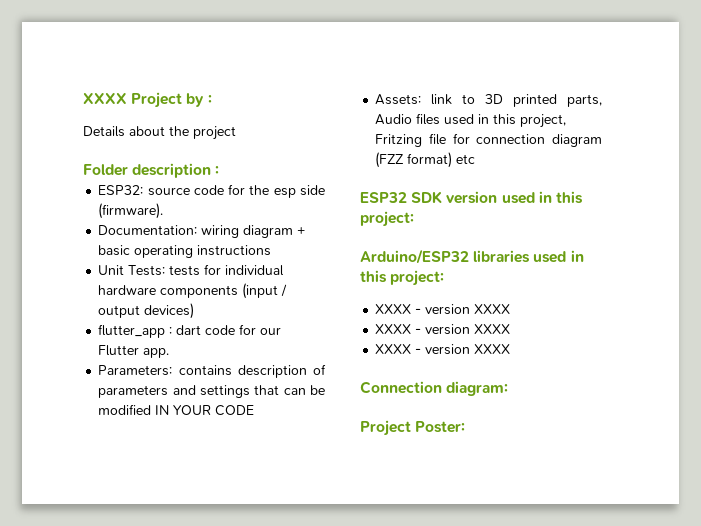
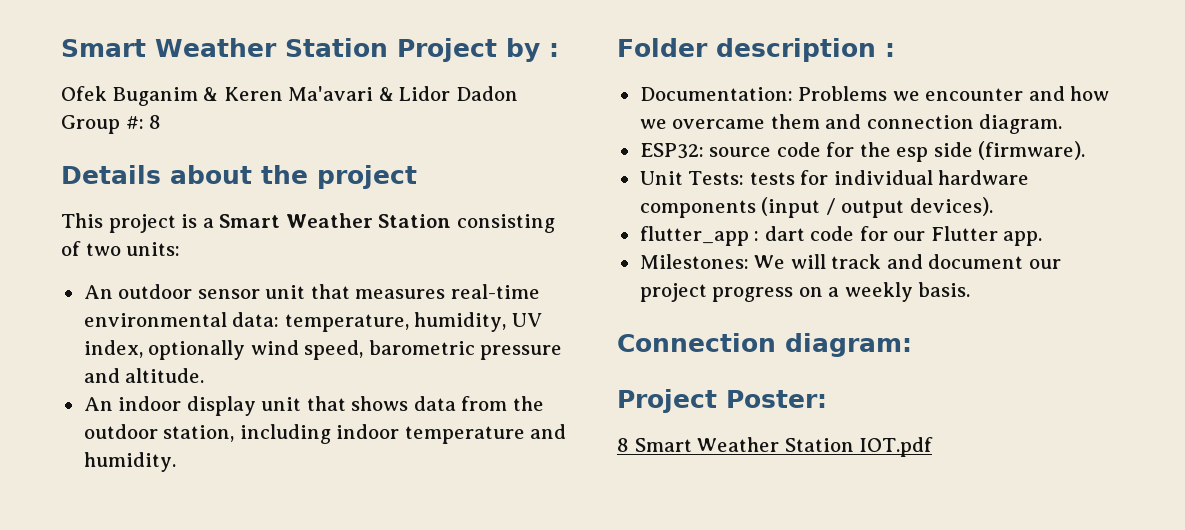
[83,93,127,104] XXXX -> [61,38,388,57] Smart Weather Station
[83,126,236,140] [83,163,220,178] Details about the project // Folder description : -> [61,86,518,106] [61,115,162,134] [61,165,417,189] [61,213,555,233] [61,241,181,256] [83,284,540,299] [83,312,542,332] [83,340,563,360] [83,368,205,383] [83,396,544,416] [83,424,567,444] [83,452,176,472] [617,38,895,62] [639,86,1110,101] [639,114,1063,134] Ofek Buganim & Keren Ma'avari & Lidor Dadon Group #: 8 // Details about the project // This project is a Smart Weather Station consisting of two units: // An outdoor sensor unit that measures real-time environmental data: temperature, humidity, UV index, optionally wind speed, barometric pressure and altitude. // An indoor display unit that shows data from the outdoor station, including indoor temperature and humidity. // Folder description : // Documentation: Problems we encounter and how we overcame them and connection diagram.
[98,225,306,238] [98,245,272,258] // Documentation: wiring diagram + basic operating instructions -> (1086, 150) none
[144,303,195,319] devices) -> [909,197,993,216] devices).
[98,364,326,378] [98,385,325,398] [98,404,255,416] [375,94,602,107] [375,113,567,128] [375,133,602,147] [375,152,476,168] [360,191,583,204] [360,211,414,227] [360,249,584,264] [360,270,445,286] [375,304,511,315] [375,324,511,335] [375,344,511,355] Parameters: contains description of parameters and settings that can be modified IN YOUR CODE // Assets: link to 3D printed parts, Audio files used in this project, Fritzing file for connection diagram (FZZ format) etc // ESP32 SDK version used in this project: // Arduino/ESP32 libraries used in this project: // XXXX - version XXXX // XXXX - version XXXX // XXXX - version XXXX -> [639,254,1061,269] [639,282,971,302] Milestones: We will track and document our project progress on a weekly basis.
(466, 427) none -> [617,437,934,457] // 8 Smart Weather Station IOT.pdf

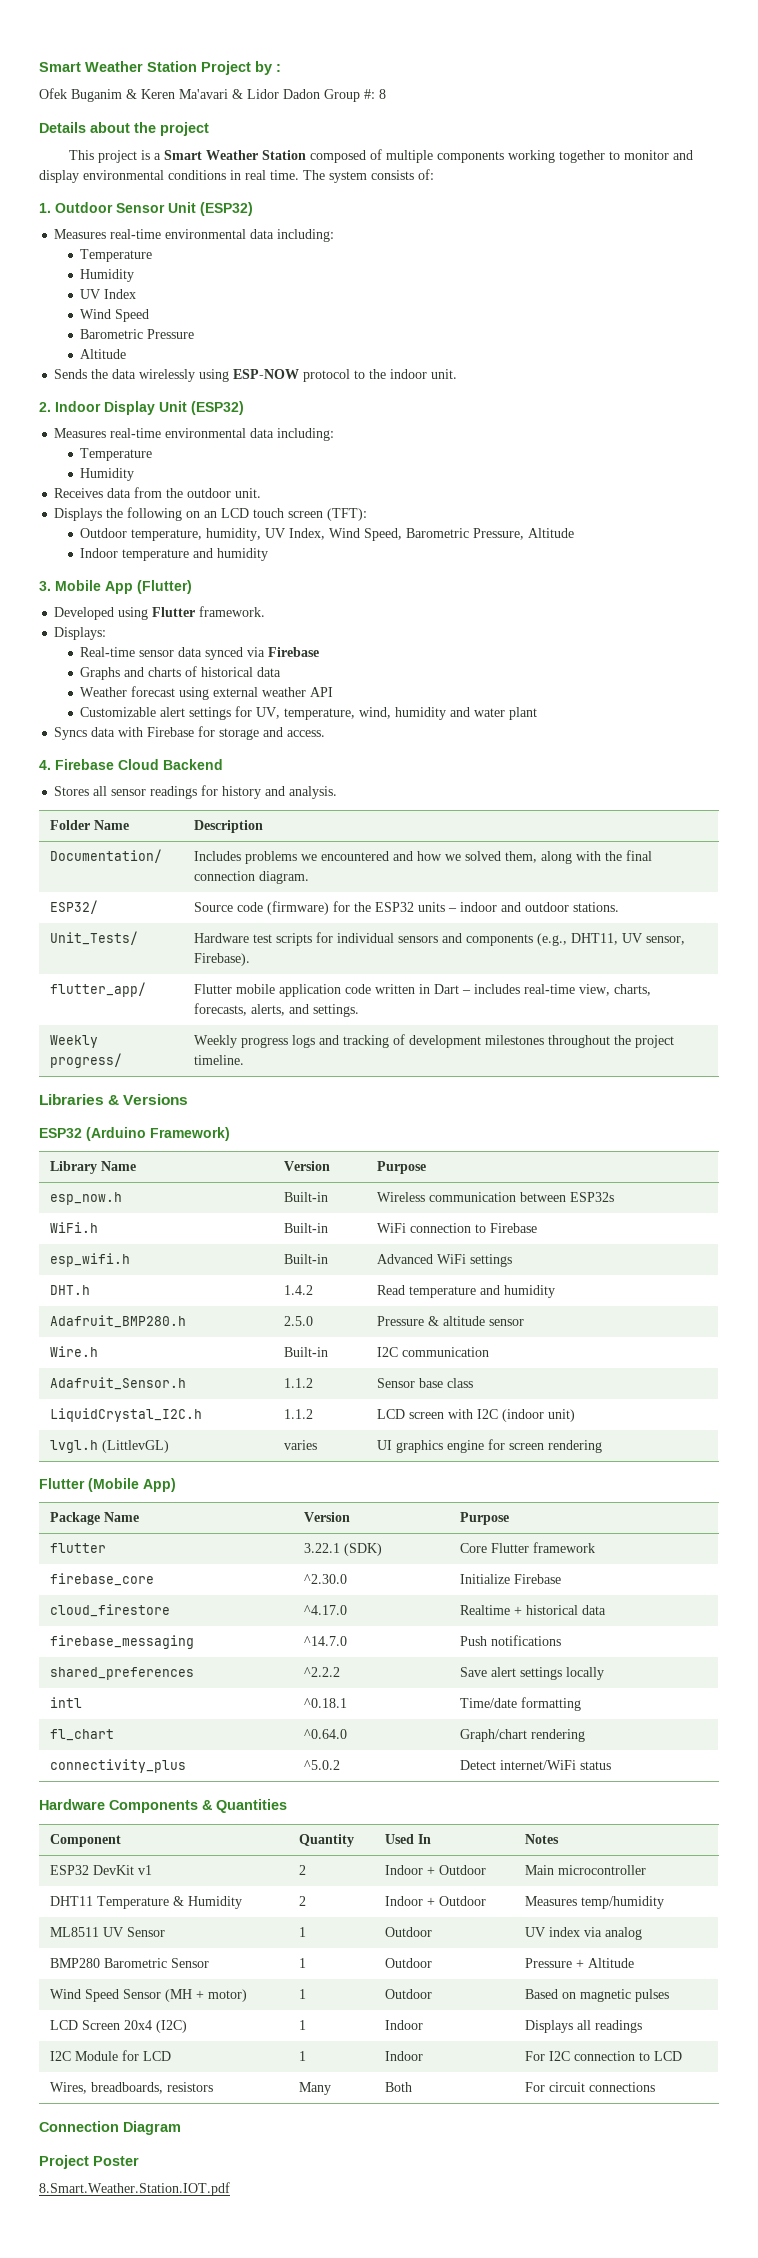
[456,214,555,233] [61,241,181,256] [83,284,540,299] [83,312,542,332] [83,340,563,360] [83,368,205,383] [83,396,544,416] [83,424,567,444] [83,452,176,472] [617,38,895,62] [639,86,1110,101] [639,114,1063,134] [639,141,1086,162] [639,170,1030,185] [639,197,993,218] [639,226,1043,246] [639,254,1061,269] [639,282,971,302] consisting of two units: // An outdoor sensor unit that measures real-time environmental data: temperature, humidity, UV index, optionally wind speed, barometric pressure and altitude. // An indoor display unit that shows data from the outdoor station, including indoor temperature and humidity. // Folder description : // Documentation: Problems we encounter and how we overcame them and connection diagram. // ESP32: source code for the esp side (firmware). // Unit Tests: tests for individual hardware components (input / output devices). // flutter_app : dart code for our Flutter app. // Milestones: We will track and document our project progress on a weekly basis. -> [309,149,693,163] [39,169,434,183] [39,202,253,216] [54,229,335,242] [80,249,153,262] [80,269,135,282] [80,289,137,299] [80,309,150,322] [80,329,195,339] [80,349,127,359] [54,369,458,382] [39,401,244,415] [54,428,335,441] [80,448,153,461] [80,468,135,481] [54,487,262,498] [54,507,368,521] [80,528,575,541] [80,548,269,561] [39,580,192,594] [54,606,266,620] [54,627,107,640] [80,647,320,660] [80,666,282,680] [80,686,334,700] [80,706,538,720] [54,726,326,740] [39,759,223,770] [54,785,338,799] [50,820,130,830] [194,820,264,833] [50,849,163,863] [194,850,653,864] [194,871,310,884] [50,900,99,914] [194,901,620,915] [50,931,139,945] [194,932,686,946] [194,953,251,966] [50,982,147,997] [194,984,652,997] [194,1003,360,1017] [50,1035,99,1048] [50,1053,123,1068] [194,1034,675,1048] [194,1055,245,1065] [39,1094,189,1105] [39,1127,230,1141] [50,1161,137,1174] [284,1161,331,1171] [377,1161,427,1174] [50,1192,123,1205] [284,1192,329,1202] [377,1192,615,1202] [50,1222,99,1233] [284,1223,329,1233] [377,1223,538,1233] [50,1253,131,1267] [284,1254,329,1264] [377,1254,513,1267] [50,1285,91,1295] [284,1285,314,1295] [377,1285,556,1298] [50,1315,187,1328] [284,1316,314,1326] [377,1316,525,1326] [50,1346,99,1357] [284,1347,329,1357] [377,1347,490,1357] [50,1377,187,1390] [284,1378,314,1388] [377,1378,474,1388] [50,1408,203,1422] [284,1409,314,1419] [377,1409,576,1422] [50,1440,170,1453] [284,1440,318,1450] [377,1439,603,1453] [39,1478,176,1492] [50,1512,140,1525] [304,1512,351,1522] [460,1512,510,1525] [50,1543,107,1553] [304,1543,383,1556] [460,1542,596,1553] [50,1573,155,1586] [304,1574,348,1584] [460,1574,562,1584] [50,1604,171,1617] [304,1605,348,1615] [460,1605,607,1615] [50,1635,195,1649] [304,1636,348,1646] [460,1635,562,1646] [50,1667,195,1680] [304,1667,341,1677] [460,1667,605,1680] [50,1697,83,1708] [304,1698,348,1708] [460,1697,582,1711] [50,1729,115,1741] [304,1729,348,1739] [460,1729,586,1742] [50,1759,187,1773] [304,1760,341,1770] [460,1760,612,1770] [39,1799,287,1813] [50,1834,122,1847] [299,1834,355,1847] [385,1834,432,1844] [525,1834,560,1844] [50,1865,153,1875] [299,1865,307,1875] [385,1865,487,1875] [525,1865,647,1875] [50,1896,243,1909] [299,1896,307,1906] [385,1896,487,1906] [525,1896,665,1909] [50,1927,166,1937] [299,1927,307,1937] [385,1927,433,1937] [525,1927,643,1940] [50,1958,210,1968] [299,1958,307,1968] [385,1958,433,1968] [525,1958,635,1968] [50,1989,248,2002] [299,1989,307,1999] [385,1989,433,1999] [525,1989,670,2002] [50,2020,188,2033] [299,2020,307,2030] [385,2020,424,2030] [525,2020,643,2033] [50,2050,172,2061] [299,2051,307,2061] [385,2051,424,2061] [525,2051,683,2061] [50,2082,214,2094] [299,2082,332,2095] [385,2082,413,2092] [525,2082,656,2092] composed of multiple components working together to monitor and display environmental conditions in real time. The system consists of: // 1. Outdoor Sensor Unit (ESP32) // Measures real-time environmental data including: // Temperature // Humidity // UV Index // Wind Speed // Barometric Pressure // Altitude // Sends the data wirelessly using ESP-NOW protocol to the indoor unit. // 2. Indoor Display Unit (ESP32) // Measures real-time environmental data including: // Temperature // Humidity // Receives data from the outdoor unit. // Displays the following on an LCD touch screen (TFT): // Outdoor temperature, humidity, UV Index, Wind Speed, Barometric Pressure, Altitude // Indoor temperature and humidity // 3. Mobile App (Flutter) // Developed using Flutter framework. // Displays: // Real-time sensor data synced via Firebase // Graphs and charts of historical data // Weather forecast using external weather API // Customizable alert settings for UV, temperature, wind, humidity and water plant // Syncs data with Firebase for storage and access. // 4. Firebase Cloud Backend // Stores all sensor readings for history and analysis. // Folder Name | Description // Documentation/ | Includes problems we encountered and how we solved them, along with the final connection diagram. // ESP32/ | Source code (firmware) for the ESP32 units – indoor and outdoor stations. // Unit_Tests/ | Hardware test scripts for individual sensors and components (e.g., DHT11, UV sensor, Firebase). // flutter_app/ | Flutter mobile application code written in Dart – includes real-time view, charts, forecasts, alerts, and settings. // Weekly progress/ | Weekly progress logs and tracking of development milestones throughout the project timeline. // Libraries & Versions // ESP32 (Arduino Framework) // Library Name | Version | Purpose // esp_now.h | Built-in | Wireless communication between ESP32s // WiFi.h | Built-in | WiFi connection to Firebase // esp_wifi.h | Built-in | Advanced WiFi settings // DHT.h | 1.4.2 | Read temperature and humidity // Adafruit_BMP280.h | 2.5.0 | Pressure & altitude sensor // Wire.h | Built-in | I2C communication // Adafruit_Sensor.h | 1.1.2 | Sensor base class // LiquidCrystal_I2C.h | 1.1.2 | LCD screen with I2C (indoor unit) // lvgl.h (LittlevGL) | varies | UI graphics engine for screen rendering // Flutter (Mobile App) // Package Name | Version | Purpose // flutter | 3.22.1 (SDK) | Core Flutter framework // firebase_core | ^2.30.0 | Initialize Firebase // cloud_firestore | ^4.17.0 | Realtime + historical data // firebase_messaging | ^14.7.0 | Push notifications // shared_preferences | ^2.2.2 | Save alert settings locally // intl | ^0.18.1 | Time/date formatting // fl_chart | ^0.64.0 | Graph/chart rendering // connectivity_plus | ^5.0.2 | Detect internet/WiFi status // Hardware Components & Quantities // Component | Quantity | Used In | Notes // ESP32 DevKit v1 | 2 | Indoor + Outdoor | Main microcontroller // DHT11 Temperature & Humidity | 2 | Indoor + Outdoor | Measures temp/humidity // ML8511 UV Sensor | 1 | Outdoor | UV index via analog // BMP280 Barometric Sensor | 1 | Outdoor | Pressure + Altitude // Wind Speed Sensor (MH + motor) | 1 | Outdoor | Based on magnetic pulses // LCD Screen 20x4 (I2C) | 1 | Indoor | Displays all readings // I2C Module for LCD | 1 | Indoor | For I2C connection to LCD // Wires, breadboards, resistors | Many | Both | For circuit connections
[785,333,912,357] [617,389,827,413] [617,437,934,457] diagram: // Project Poster: // 8 Smart Weather Station IOT.pdf -> [123,2121,181,2135] [39,2155,139,2169] [39,2182,230,2196] Diagram // Project Poster // 8.Smart.Weather.Station.IOT.pdf

